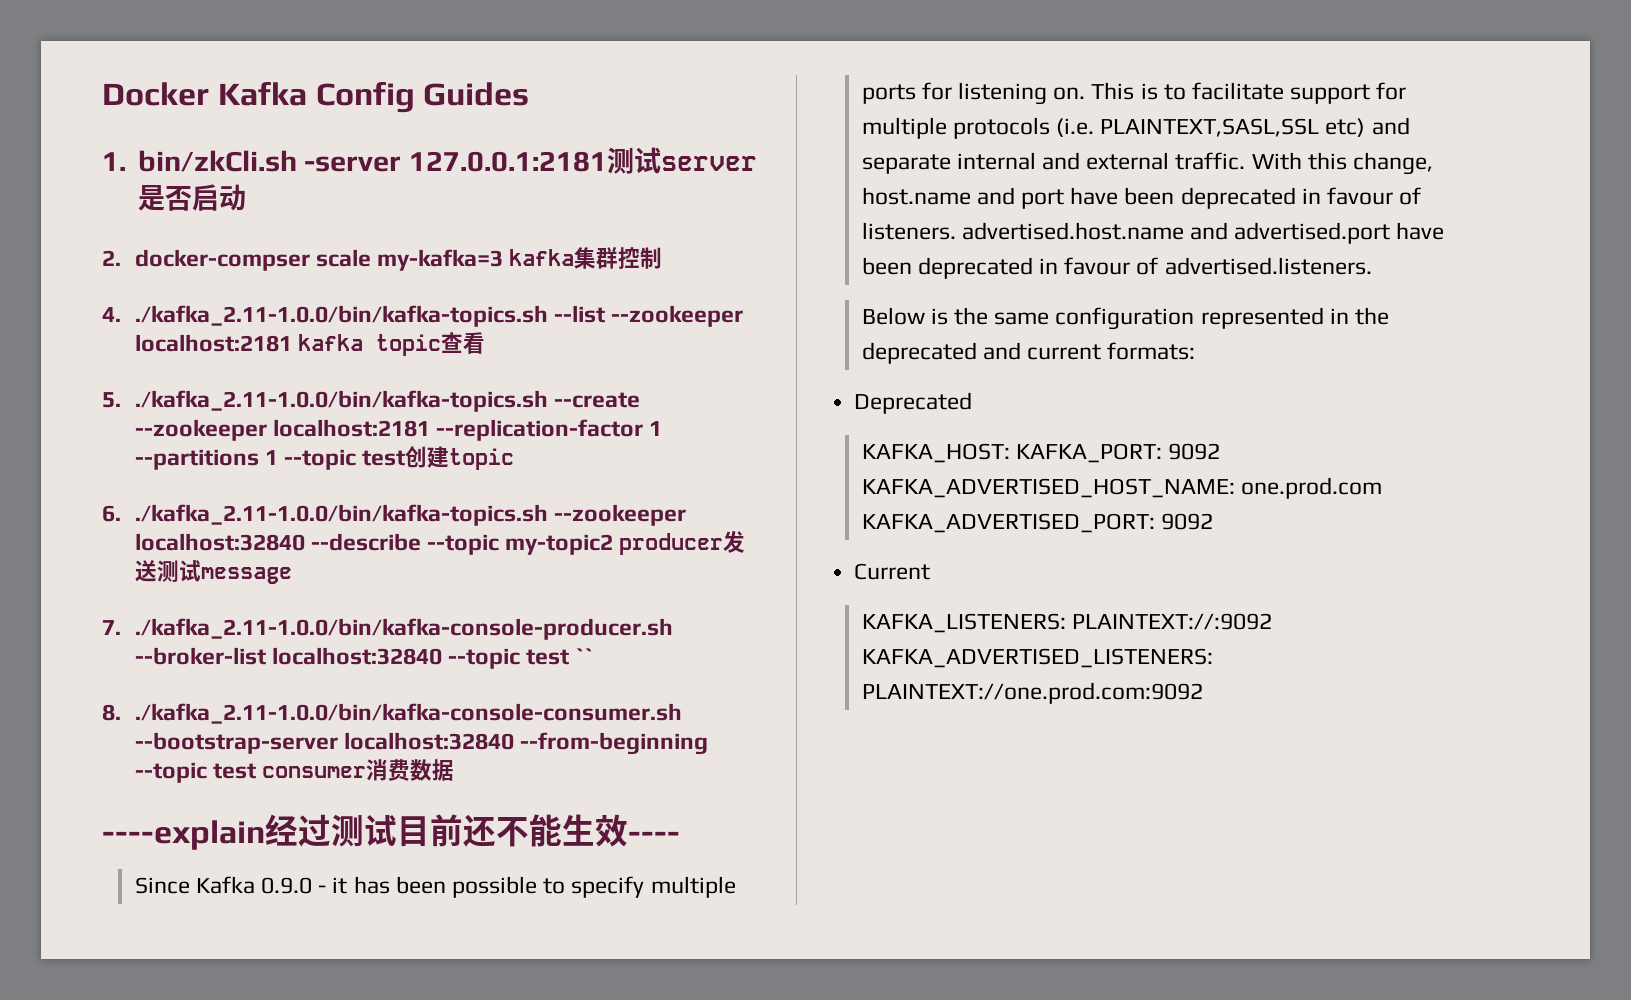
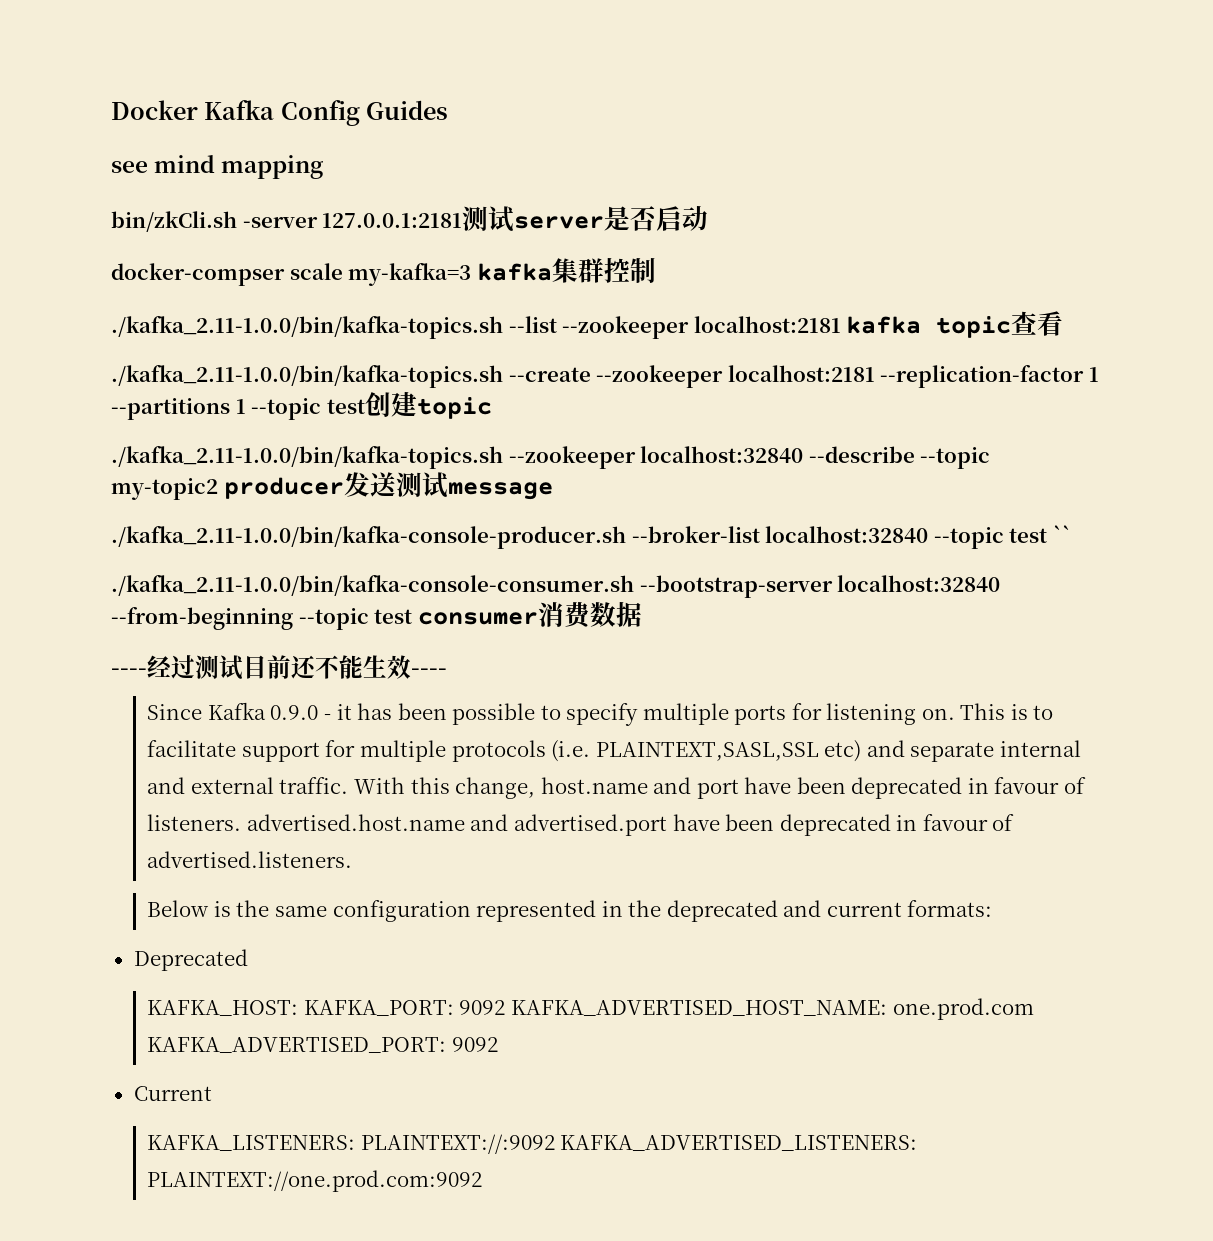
[102,152,126,171] 1. -> [111,155,324,179] see mind mapping //
[102,250,121,266] 2. -> (709, 218) none
[102,307,121,322] 4. -> (656, 270) none
[102,392,121,408] 5. -> (1064, 323) none
[102,505,121,522] 6. -> (492, 408) none
[102,620,121,635] 7. -> (553, 491) none
[102,704,121,721] 8. -> (1071, 534) none
[102,820,265,850] ----explain -> [111,668,147,676] ----

